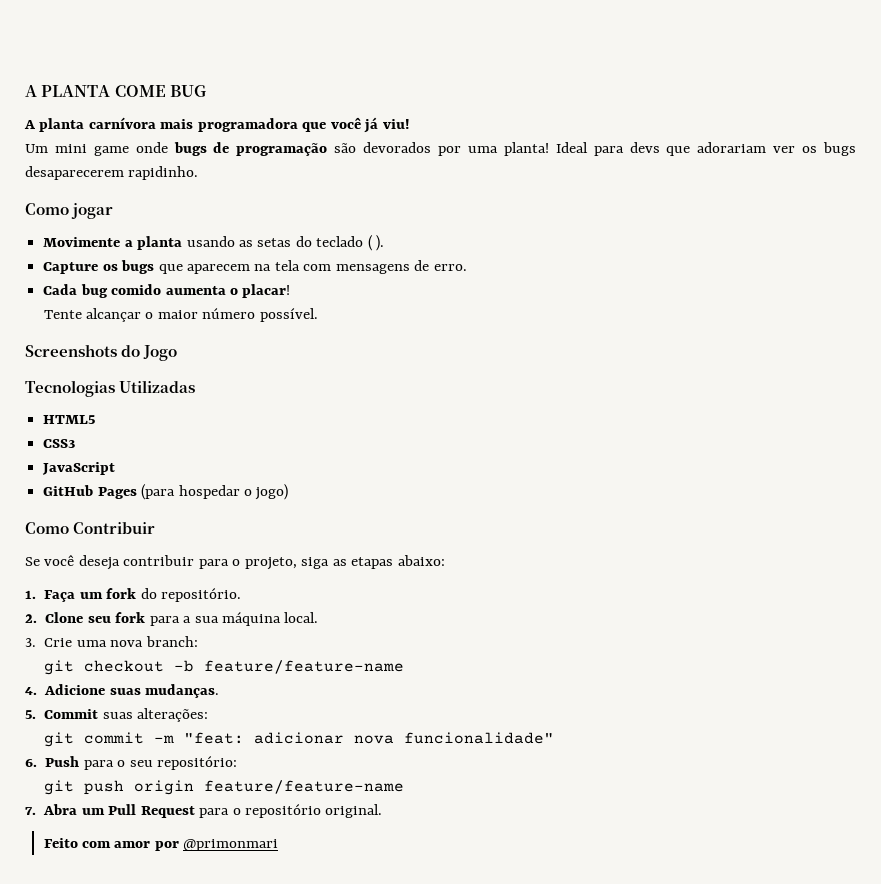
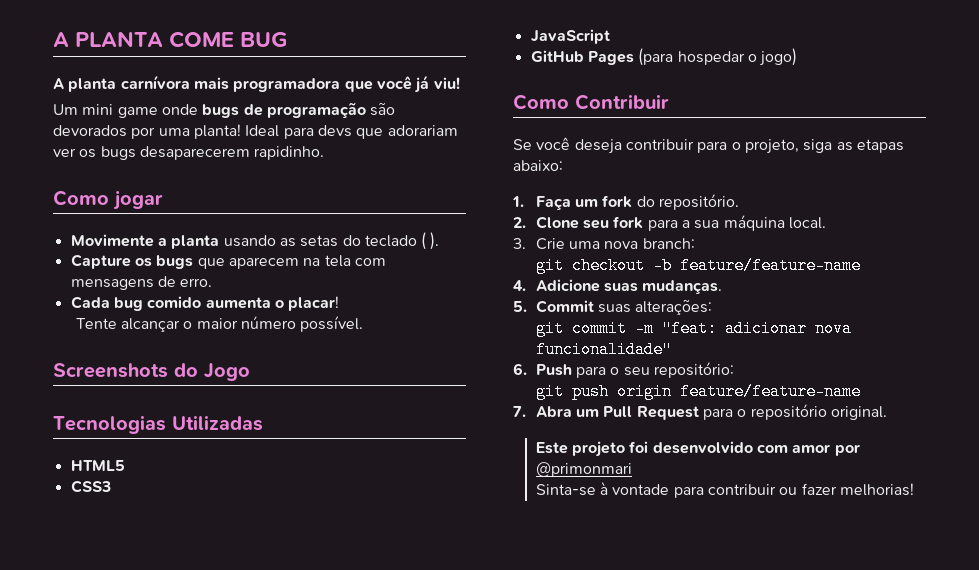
[43,838,78,848] Feito -> [535,441,753,457] Este projeto foi desenvolvido
(279, 845) none -> [535,482,915,498] // Sinta-se à vontade para contribuir ou fazer melhorias!

